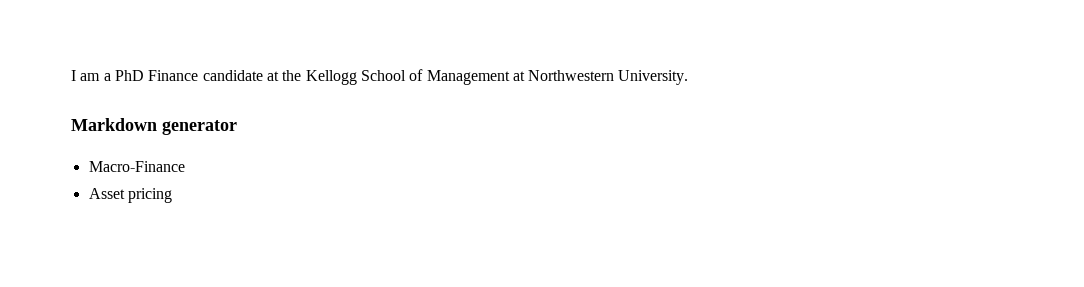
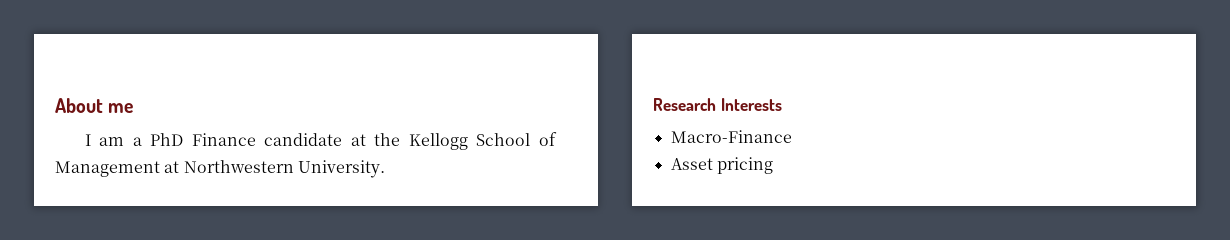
(71, 75) none -> [55,98,134,113] About me //
[71,118,237,135] Markdown generator -> [653,98,782,111] Research Interests

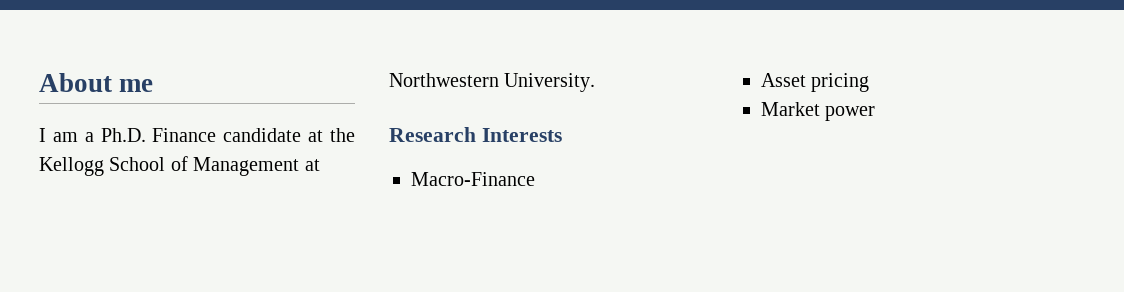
[150,133,184,146] PhD -> [100,128,146,142] Ph.D.
(773, 165) none -> [761,102,876,121] // Market power

